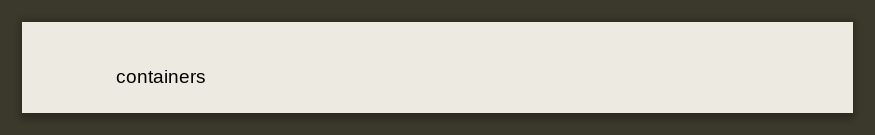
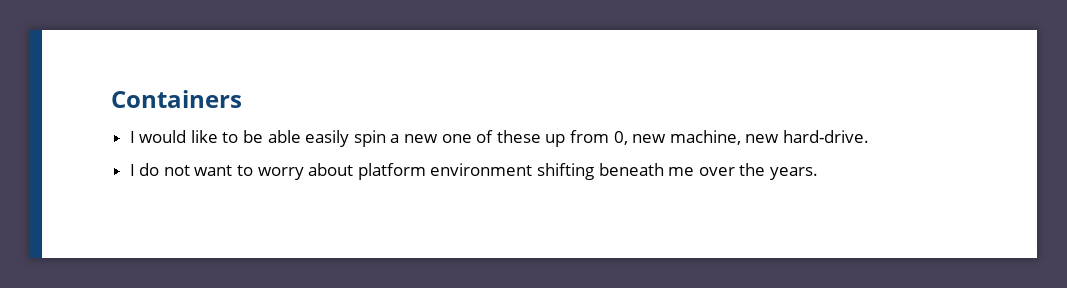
[116,70,206,83] containers -> [111,90,242,108] [129,130,869,147] [129,163,818,180] Containers // I would like to be able easily spin a new one of these up from 0, new machine, new hard-drive. // I do not want to worry about platform environment shifting beneath me over the years.

